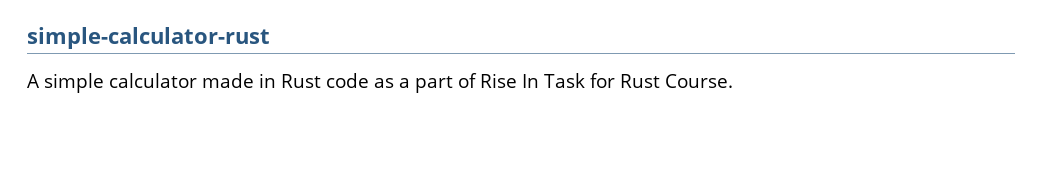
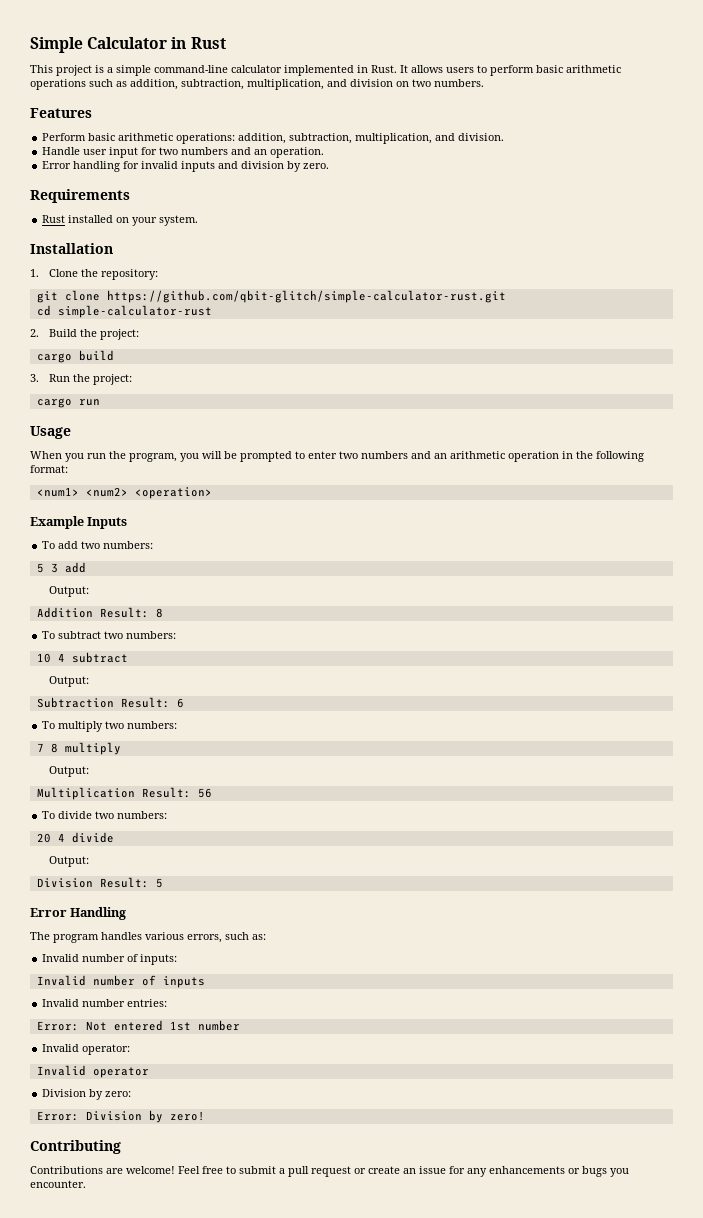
[27,27,270,49] [27,73,733,93] simple-calculator-rust // A simple calculator made in Rust code as a part of Rise In Task for Rust Course. -> [30,37,226,53] [30,65,621,76] [30,79,484,90] [30,108,92,118] [42,133,505,144] [42,147,325,158] [42,161,330,172] [30,189,130,203] [42,215,199,226] [30,243,113,254] [30,269,158,280] [36,290,506,303] [36,305,212,318] [30,329,139,340] [36,350,114,363] [30,374,132,385] [36,398,100,408] [30,426,71,439] [30,451,644,462] [30,465,68,473] [36,487,212,499] [30,516,128,529] [42,541,154,549] [36,562,86,573] [48,586,89,597] [36,607,163,618] [42,631,177,639] [36,652,128,663] [48,676,89,687] [36,697,184,708] [42,721,178,732] [36,742,121,755] [48,766,89,777] [36,787,212,800] [42,811,168,819] [36,832,114,843] [48,856,89,867] [36,877,163,888] [30,907,127,920] [30,932,266,943] [42,954,178,965] [36,975,205,988] [42,999,168,1007] [36,1020,240,1031] [42,1044,131,1055] [36,1065,149,1078] [42,1089,132,1100] [36,1110,205,1123] [30,1140,121,1154] [30,1166,629,1177] [30,1180,86,1188] Simple Calculator in Rust // This project is a simple command-line calculator implemented in Rust. It allows users to perform basic arithmetic operations such as addition, subtraction, multiplication, and division on two numbers. // Features // Perform basic arithmetic operations: addition, subtraction, multiplication, and division. // Handle user input for two numbers and an operation. // Error handling for invalid inputs and division by zero. // Requirements // Rust installed on your system. // Installation // 1. Clone the repository: // git clone https://github.com/qbit-glitch/simple-calculator-rust.git // cd simple-calculator-rust // 2. Build the project: // cargo build // 3. Run the project: // cargo run // Usage // When you run the program, you will be prompted to enter two numbers and an arithmetic operation in the following format: // <num1> <num2> <operation> // Example Inputs // To add two numbers: // 5 3 add // Output: // Addition Result: 8 // To subtract two numbers: // 10 4 subtract // Output: // Subtraction Result: 6 // To multiply two numbers: // 7 8 multiply // Output: // Multiplication Result: 56 // To divide two numbers: // 20 4 divide // Output: // Division Result: 5 // Error Handling // The program handles various errors, such as: // Invalid number of inputs: // Invalid number of inputs // Invalid number entries: // Error: Not entered 1st number // Invalid operator: // Invalid operator // Division by zero: // Error: Division by zero! // Contributing // Contributions are welcome! Feel free to submit a pull request or create an issue for any enhancements or bugs you encounter.

